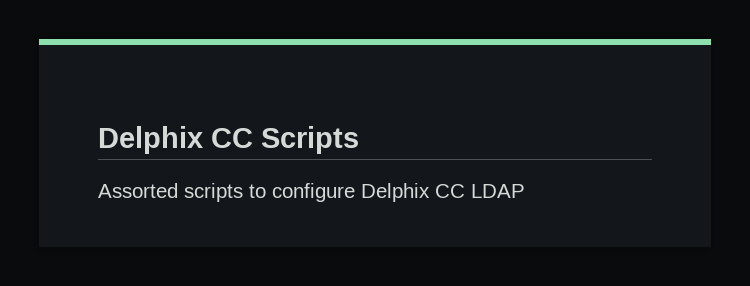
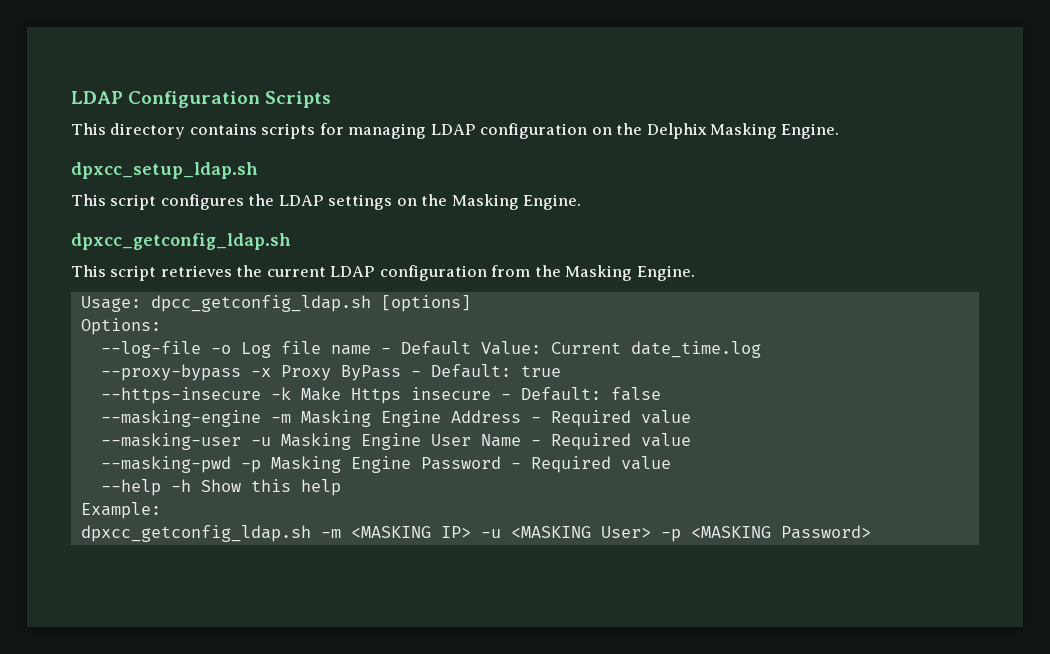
[98,126,253,154] Delphix CC -> [71,91,261,108] LDAP Configuration
[98,183,525,202] Assorted scripts to configure Delphix CC LDAP -> [71,123,840,139] [71,162,258,179] [71,194,582,210] [71,233,291,250] [71,265,695,281] [80,295,471,312] [80,318,161,335] [100,341,761,358] [100,364,561,381] [100,387,661,404] [100,410,691,427] [100,433,691,450] [100,456,671,473] [100,479,341,496] [80,502,161,519] [80,525,871,542] This directory contains scripts for managing LDAP configuration on the Delphix Masking Engine. // dpxcc_setup_ldap.sh // This script configures the LDAP settings on the Masking Engine. // dpxcc_getconfig_ldap.sh // This script retrieves the current LDAP configuration from the Masking Engine. // Usage: dpcc_getconfig_ldap.sh [options] // Options: // --log-file -o Log file name - Default Value: Current date_time.log // --proxy-bypass -x Proxy ByPass - Default: true // --https-insecure -k Make Https insecure - Default: false // --masking-engine -m Masking Engine Address - Required value // --masking-user -u Masking Engine User Name - Required value // --masking-pwd -p Masking Engine Password - Required value // --help -h Show this help // Example: // dpxcc_getconfig_ldap.sh -m <MASKING IP> -u <MASKING User> -p <MASKING Password>

